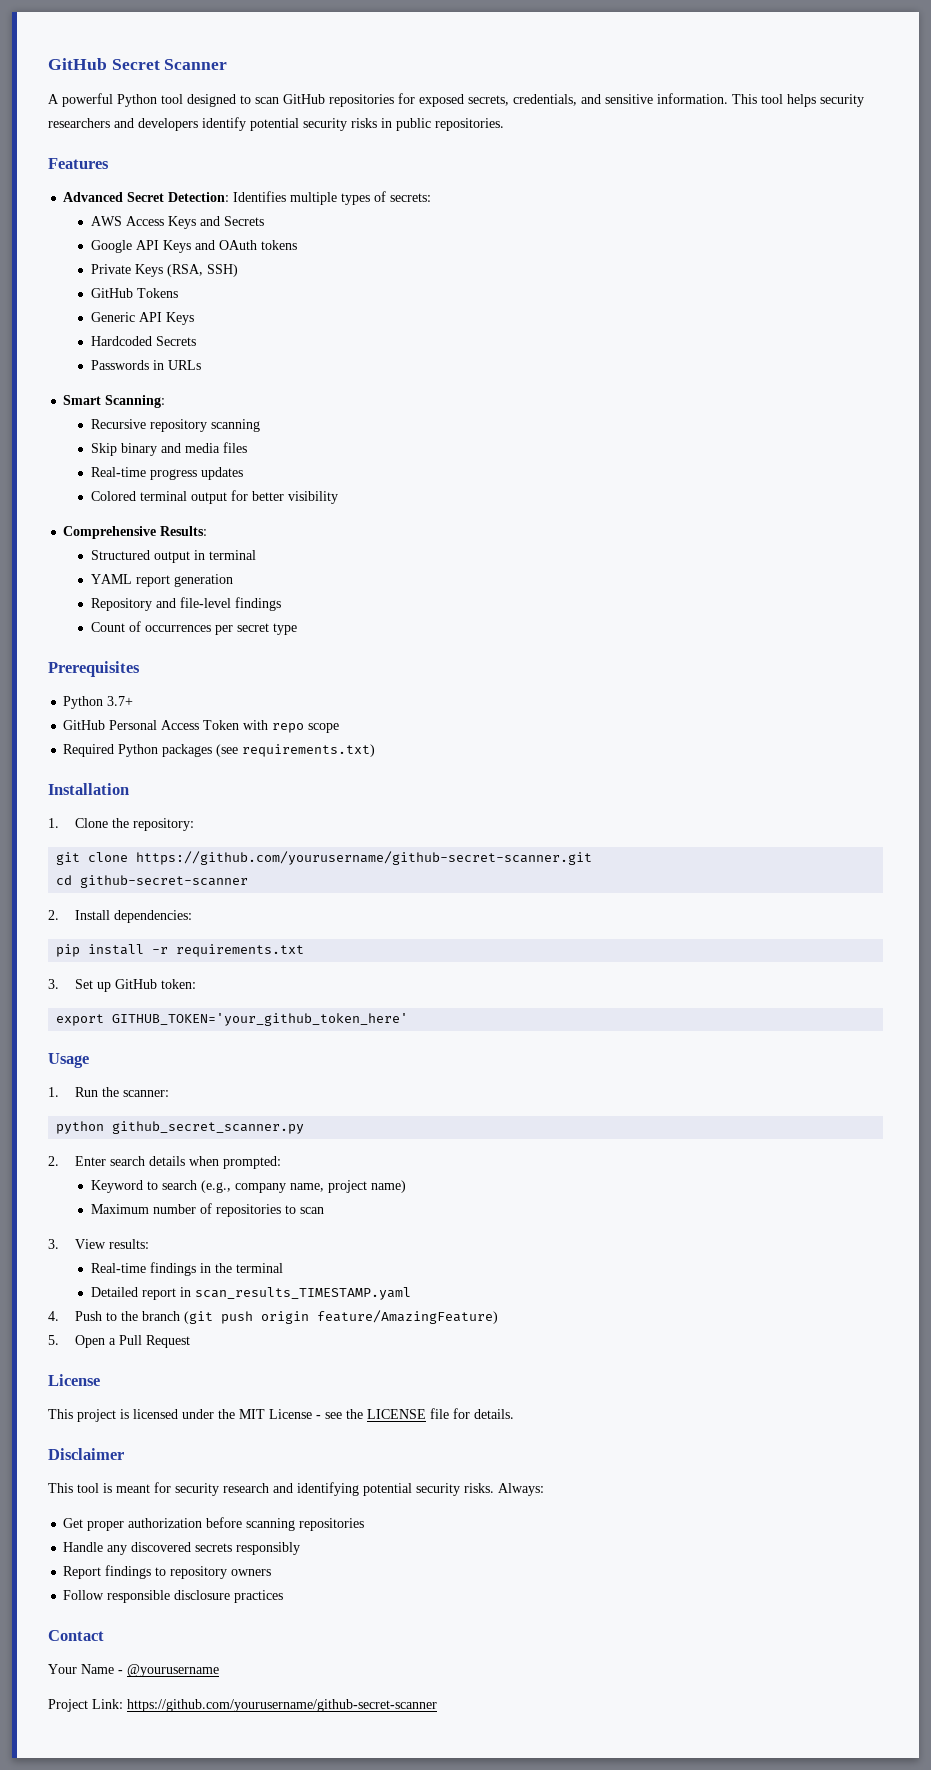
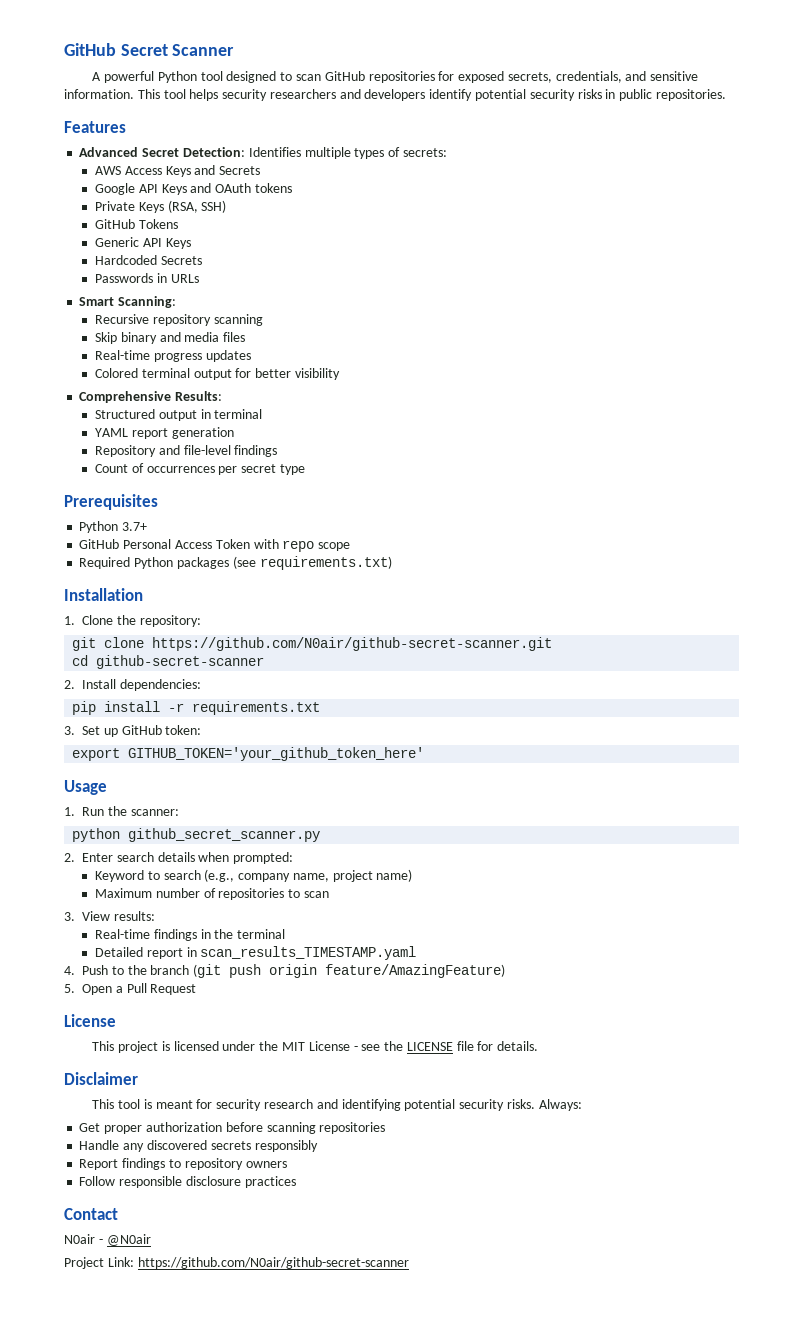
[136,851,593,865] https://github.com/yourusername/github-secret-scanner.git -> [152,637,553,651] https://github.com/N0air/github-secret-scanner.git
[48,1664,219,1677] Your Name - @yourusername -> [64,1234,151,1246] N0air - @N0air
[127,1699,437,1712] https://github.com/yourusername/github-secret-scanner -> [137,1257,409,1269] https://github.com/N0air/github-secret-scanner

